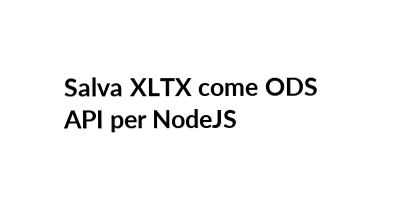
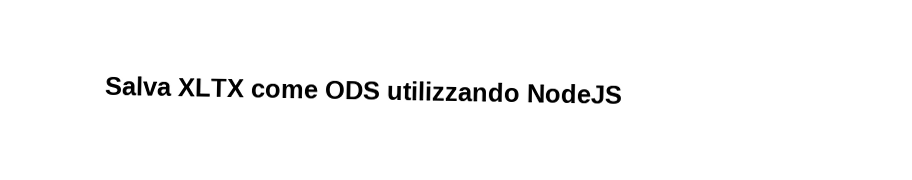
[63,110,148,133] API per -> [386,80,521,103] utilizzando

